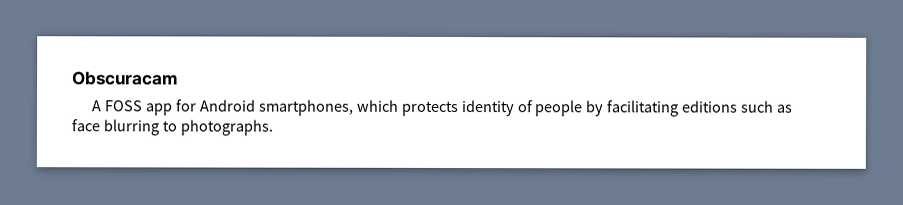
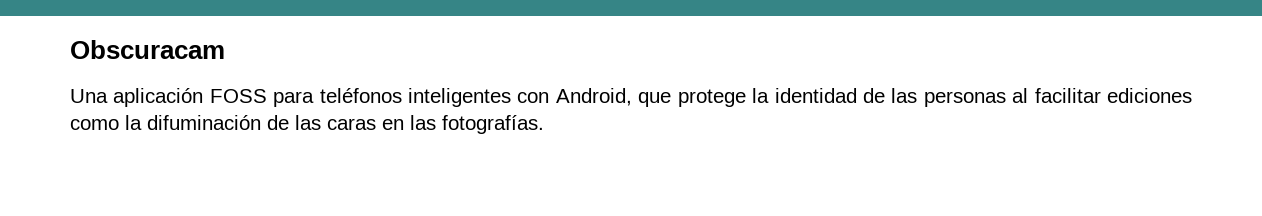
[91,99,792,117] [71,119,273,136] A FOSS app for Android smartphones, which protects identity of people by facilitating editions such as face blurring to photographs. -> [70,88,1192,107] [70,115,544,134] Una aplicación FOSS para teléfonos inteligentes con Android, que protege la identidad de las personas al facilitar ediciones como la difuminación de las caras en las fotografías.

